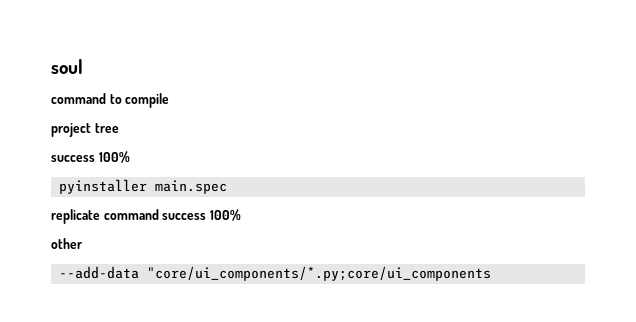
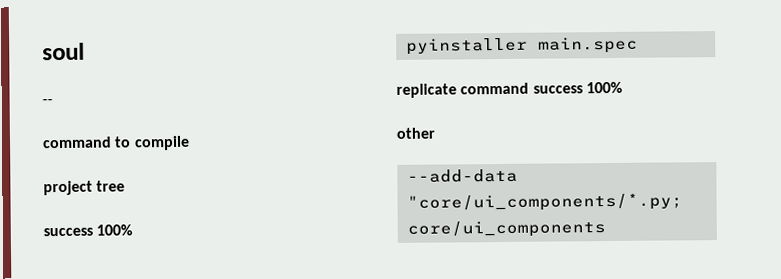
(83, 66) none -> [42,99,53,105] // --

